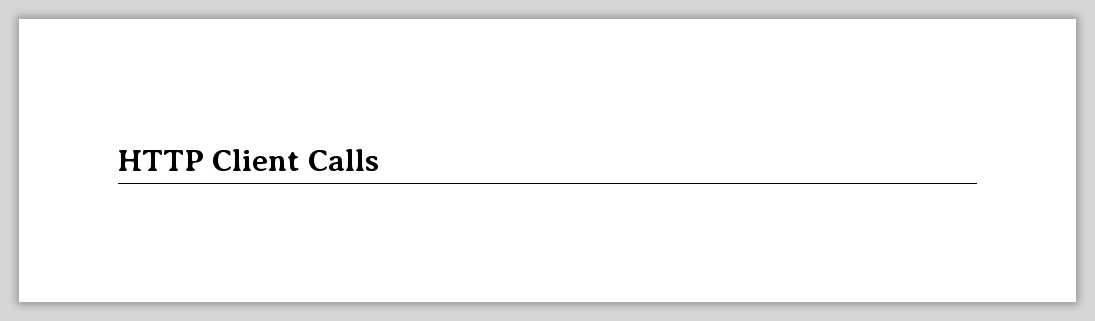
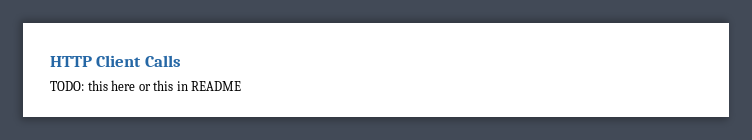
(379, 160) none -> [50,80,242,91] // TODO: this here or this in README

